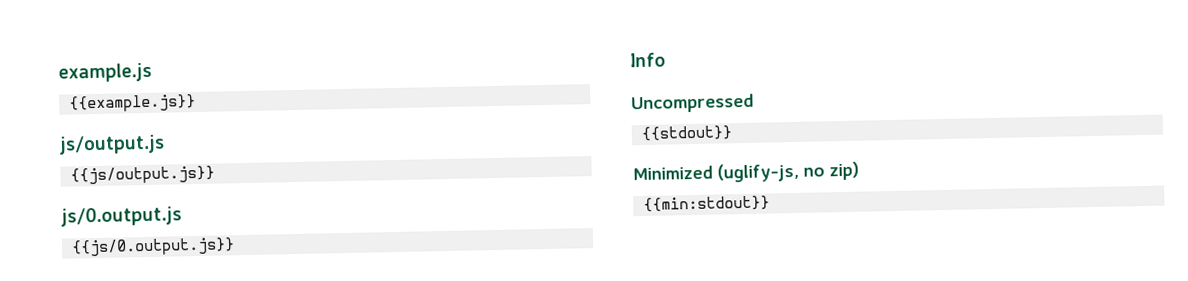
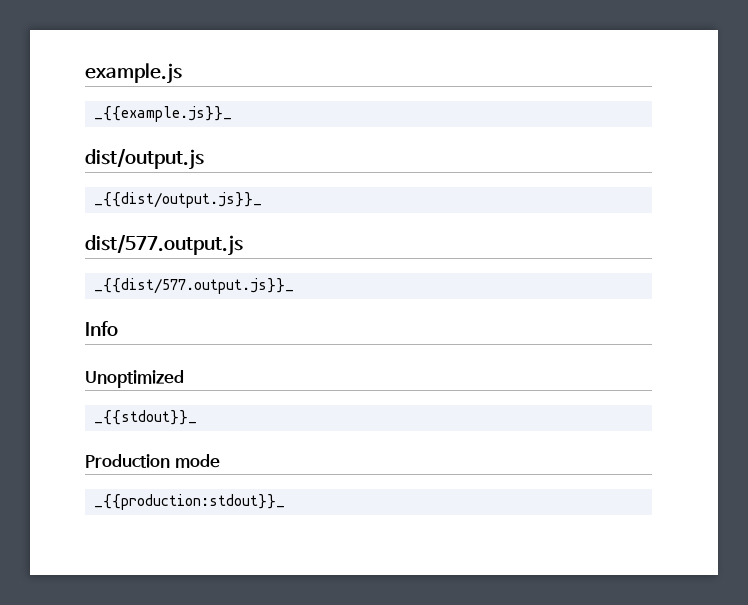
[69,93,197,113] [59,134,165,155] [70,165,216,185] [61,206,182,227] [71,237,236,257] [630,52,666,68] [631,93,754,114] [641,125,734,142] [632,161,859,183] [643,195,771,213] {{example.js}} // js/output.js // {{js/output.js}} // js/0.output.js // {{js/0.output.js}} // Info // Uncompressed // {{stdout}} // Minimized (uglify-js, no zip) // {{min:stdout}} -> [93,106,232,122] [85,148,204,170] [93,192,262,208] [85,234,243,256] [93,278,294,294] [85,321,118,336] [85,370,184,388] [93,410,197,425] [85,454,220,468] [93,494,285,510] _{{example.js}}_ // dist/output.js // _{{dist/output.js}}_ // dist/577.output.js // _{{dist/577.output.js}}_ // Info // Unoptimized // _{{stdout}}_ // Production mode // _{{production:stdout}}_

